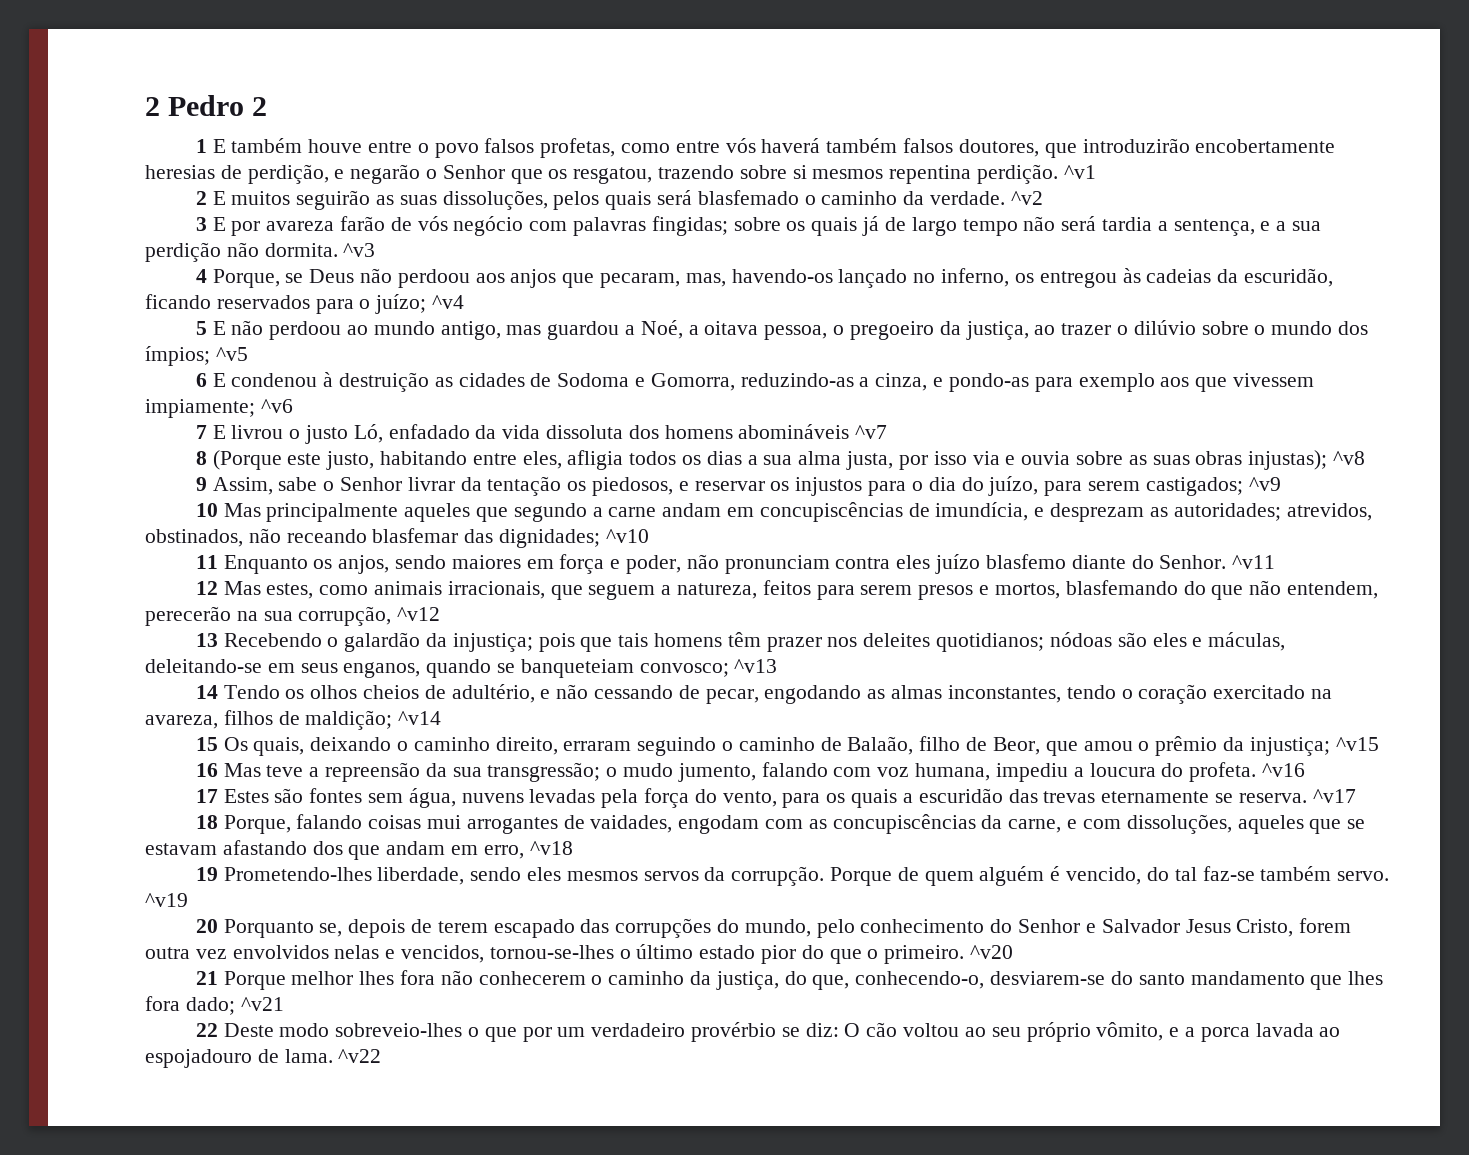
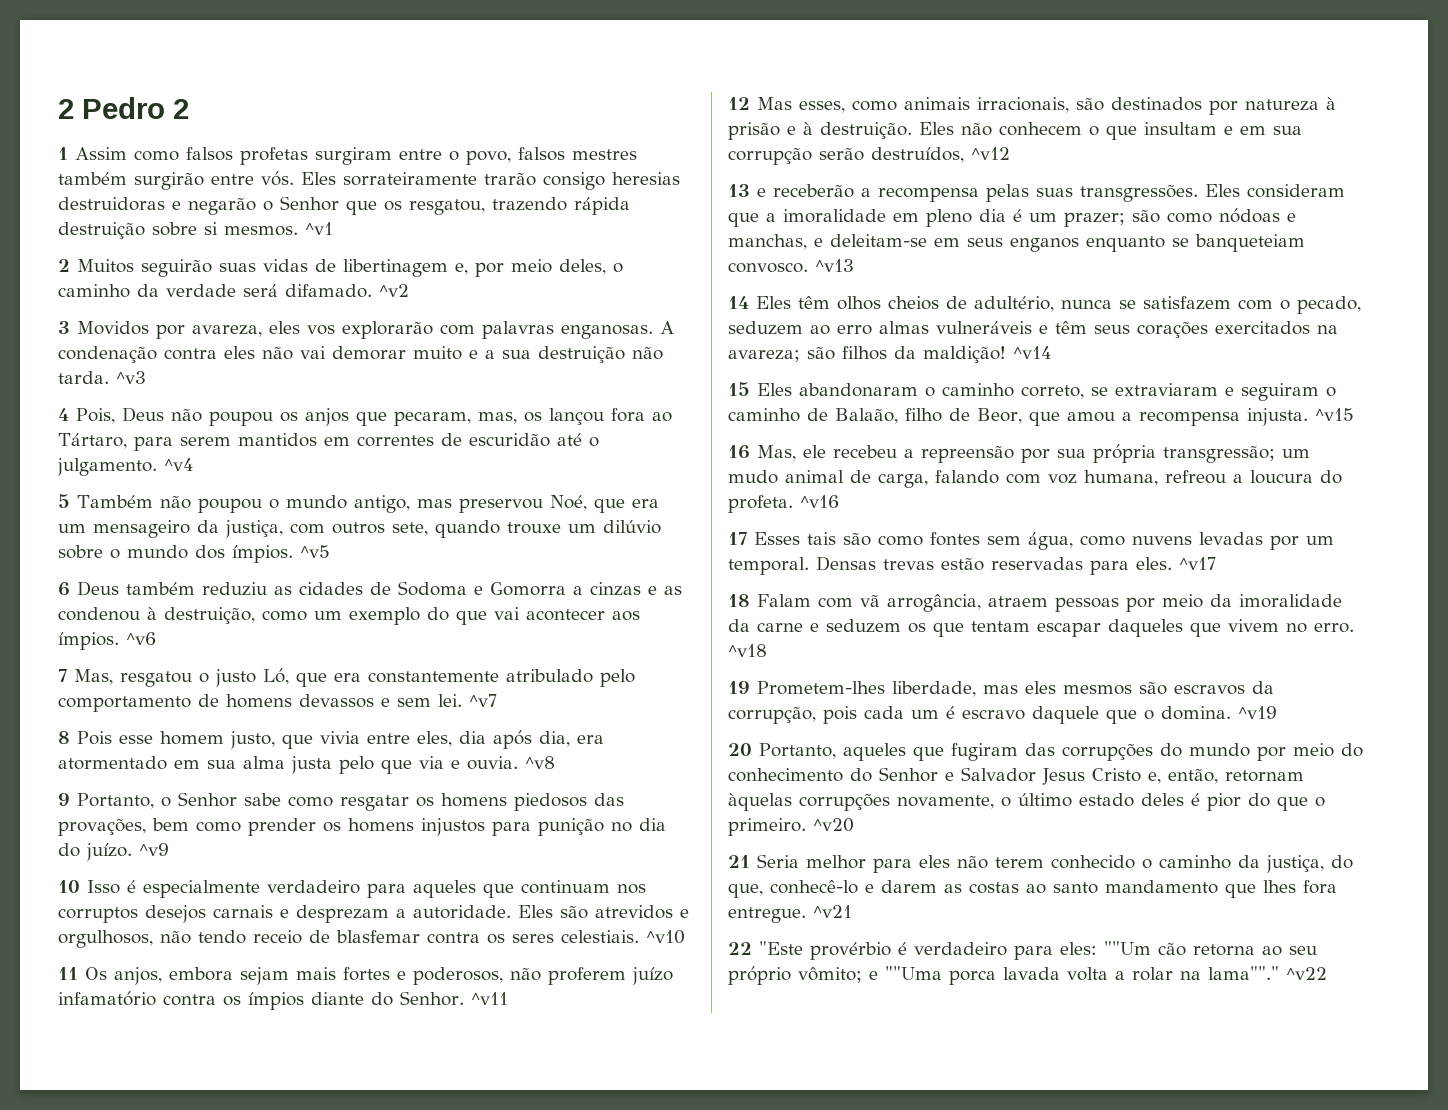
[212,138,1336,158] [145,164,329,184] E também houve entre o povo falsos profetas, como entre vós haverá também falsos doutores, que introduzirão encobertamente heresias de perdição, -> [75,147,637,165] [58,171,680,190] [58,197,165,211] Assim como falsos profetas surgiram entre o povo, falsos mestres também surgirão entre vós. Eles sorrateiramente trarão consigo heresias destruidoras
[739,164,1096,184] [195,190,1043,210] [195,216,1321,236] [145,242,376,262] [195,268,1333,288] [145,294,465,314] [195,320,1128,340] sobre si mesmos repentina perdição. ^v1 // 2 E muitos seguirão as suas dissoluções, pelos quais será blasfemado o caminho da verdade. ^v2 // 3 E por avareza farão de vós negócio com palavras fingidas; sobre os quais já de largo tempo não será tardia a sentença, e a sua perdição não dormita. ^v3 // 4 Porque, se Deus não perdoou aos anjos que pecaram, mas, havendo-os lançado no inferno, os entregou às cadeias da escuridão, ficando reservados para o juízo; ^v4 // 5 E não perdoou ao mundo antigo, mas guardou a Noé, a oitava pessoa, o pregoeiro da justiça, ao trazer o -> [574,197,630,215] [58,222,333,239] [58,259,623,277] [58,284,409,298] [58,321,674,339] [58,346,663,363] [58,371,146,384] [58,407,672,426] [58,433,599,451] [57,458,193,476] [58,494,659,513] [58,520,596,538] rápida destruição sobre si mesmos. ^v1 // 2 Muitos seguirão suas vidas de libertinagem e, por meio deles, o caminho da verdade será difamado. ^v2 // 3 Movidos por avareza, eles vos explorarão com palavras enganosas. A condenação contra eles não vai demorar muito e a sua destruição não tarda. ^v3 // 4 Pois, Deus não poupou os anjos que pecaram, mas, os lançou fora ao Tártaro, para serem mantidos em correntes de escuridão até o julgamento. ^v4 // 5 Também não poupou o mundo antigo, mas preservou Noé, que era um mensageiro da justiça, com outros sete, quando trouxe um
[145,346,210,366] ímpios; -> [232,545,293,563] ímpios.
[212,372,430,392] E condenou à destruição -> [77,581,267,596] Deus também reduziu
[650,373,1314,392] [145,399,255,418] Gomorra, reduzindo-as a cinza, e pondo-as para exemplo aos que vivessem impiamente; -> [490,582,682,596] [58,607,640,625] [58,632,119,650] Gomorra a cinzas e as condenou à destruição, como um exemplo do que vai acontecer aos ímpios.
[212,425,284,439] E livrou -> [74,669,192,687] Mas, resgatou
[388,424,888,439] [195,450,1365,470] [195,476,1281,496] [195,502,1372,522] [145,528,649,548] [195,554,1066,574] enfadado da vida dissoluta dos homens abomináveis ^v7 // 8 (Porque este justo, habitando entre eles, afligia todos os dias a sua alma justa, por isso via e ouvia sobre as suas obras injustas); ^v8 // 9 Assim, sabe o Senhor livrar da tentação os piedosos, e reservar os injustos para o dia do juízo, para serem castigados; ^v9 // 10 Mas principalmente aqueles que segundo a carne andam em concupiscências de imundícia, e desprezam as autoridades; atrevidos, obstinados, não receando blasfemar das dignidades; ^v10 // 11 Enquanto os anjos, sendo maiores em força e poder, não pronunciam contra eles juízo blasfemo -> [296,669,635,687] [58,694,497,712] [58,730,604,749] [58,756,555,774] [58,792,624,811] [58,818,666,836] [58,843,169,861] [58,880,646,898] [58,905,689,923] [58,930,685,948] [58,967,673,985] [58,991,304,1010] que era constantemente atribulado pelo comportamento de homens devassos e sem lei. ^v7 // 8 Pois esse homem justo, que vivia entre eles, dia após dia, era atormentado em sua alma justa pelo que via e ouvia. ^v8 // 9 Portanto, o Senhor sabe como resgatar os homens piedosos das provações, bem como prender os homens injustos para punição no dia do juízo. ^v9 // 10 Isso é especialmente verdadeiro para aqueles que continuam nos corruptos desejos carnais e desprezam a autoridade. Eles são atrevidos e orgulhosos, não tendo receio de blasfemar contra os seres celestiais. ^v10 // 11 Os anjos, embora sejam mais fortes e poderosos, não proferem juízo infamatório contra os ímpios
[266,583,314,599] estes, -> [799,101,845,113] esses,
[550,580,1378,600] [145,606,441,626] [195,632,1286,652] [145,659,492,678] que seguem a natureza, feitos para serem presos e mortos, blasfemando do que não entendem, perecerão na sua corrupção, ^v12 // 13 Recebendo o galardão da injustiça; pois que tais homens têm prazer nos deleites quotidianos; nódoas são eles e máculas, deleitando-se em seus enganos, quando -> [1076,97,1336,115] [728,122,1302,140] [728,147,1010,165] [728,184,1345,202] [728,208,1296,227] [728,234,1165,252] são destinados por natureza à prisão e à destruição. Eles não conhecem o que insultam e em sua corrupção serão destruídos, ^v12 // 13 e receberão a recompensa pelas suas transgressões. Eles consideram que a imoralidade em pleno dia é um prazer; são como nódoas e manchas, e deleitam-se em seus enganos enquanto
[639,663,729,677] convosco; -> [728,262,808,273] convosco.
[223,685,305,699] Tendo os -> [756,296,830,309] Eles têm
[540,684,1332,704] [145,710,442,730] [195,737,717,756] e não cessando de pecar, engodando as almas inconstantes, tendo o coração exercitado na avareza, filhos de maldição; ^v14 // 15 Os quais, deixando o caminho direito, erraram seguindo -> [1061,296,1361,314] [728,321,1338,338] [728,346,1051,363] [728,382,1319,401] nunca se satisfazem com o pecado, seduzem ao erro almas vulneráveis e têm seus corações exercitados na avareza; são filhos da maldição! ^v14 // 15 Eles abandonaram o caminho correto, se extraviaram e seguiram
[1138,736,1379,756] [195,762,756,782] o prêmio da injustiça; ^v15 // 16 Mas teve a repreensão da sua transgressão; o mudo jumento, -> [1121,408,1354,426] [728,444,1310,463] [728,470,928,488] a recompensa injusta. ^v15 // 16 Mas, ele recebeu a repreensão por sua própria transgressão; um mudo animal de carga,
[995,763,1068,782] impediu -> [1165,470,1226,484] refreou
[223,788,304,803] Estes são -> [754,532,923,546] Esses tais são como
(456, 798) none -> [1080,535,1125,546] como
[601,788,1356,808] [195,814,1366,834] [145,840,573,860] [195,866,1390,886] [145,893,188,907] [195,918,855,938] pela força do vento, para os quais a escuridão das trevas eternamente se reserva. ^v17 // 18 Porque, falando coisas mui arrogantes de vaidades, engodam com as concupiscências da carne, e com dissoluções, aqueles que se estavam afastando dos que andam em erro, ^v18 // 19 Prometendo-lhes liberdade, sendo eles mesmos servos da corrupção. Porque de quem alguém é vencido, do tal faz-se também servo. ^v19 // 20 Porquanto se, depois de terem escapado das corrupções do mundo, pelo -> [1270,535,1334,550] [728,556,1216,575] [728,594,1342,612] [728,619,1354,637] [728,644,767,657] [728,681,1274,697] [728,706,1277,724] [728,743,1363,761] por um temporal. Densas trevas estão reservadas para eles. ^v17 // 18 Falam com vã arrogância, atraem pessoas por meio da imoralidade da carne e seduzem os que tentam escapar daqueles que vivem no erro. ^v18 // 19 Prometem-lhes liberdade, mas eles mesmos são escravos da corrupção, pois cada um é escravo daquele que o domina. ^v19 // 20 Portanto, aqueles que fugiram das corrupções do mundo por meio do
[1236,918,1352,937] [145,945,614,963] Cristo, forem outra vez envolvidos nelas e vencidos, tornou-se-lhes -> [1092,768,1304,784] [728,793,994,811] Cristo e, então, retornam àquelas corrupções novamente,
(756, 952) none -> [1141,793,1200,806] deles é
[223,970,586,990] Porque melhor lhes fora não conhecerem -> [757,854,1135,873] Seria melhor para eles não terem conhecido
[855,971,1133,989] conhecendo-o, desviarem-se do -> [770,880,1046,894] conhecê-lo e darem as costas ao
[185,997,235,1015] dado; -> [728,907,806,923] entregue.
[223,1022,1341,1042] [145,1049,333,1068] Deste modo sobreveio-lhes o que por um verdadeiro provérbio se diz: O cão voltou ao seu próprio vômito, e a porca lavada ao espojadouro de lama. -> [759,941,1317,960] [728,966,1279,985] "Este provérbio é verdadeiro para eles: ""Um cão retorna ao seu próprio vômito; e ""Uma porca lavada volta a rolar na lama""."

